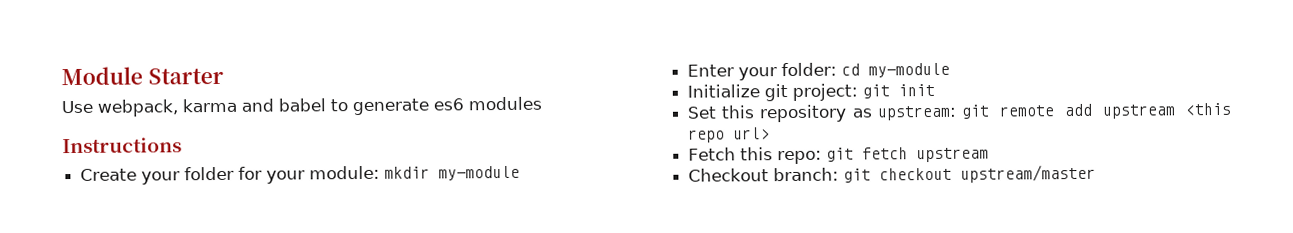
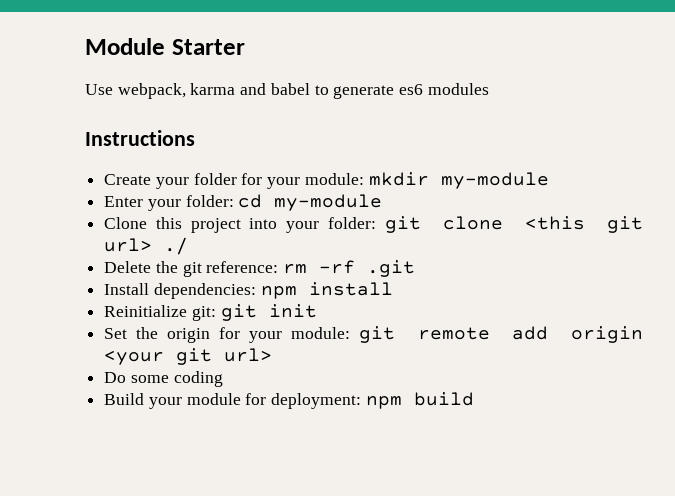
[687,83,936,102] [687,102,1232,123] [688,127,771,143] [688,147,990,165] [688,164,1097,183] Initialize git project: git init // Set this repository as upstream: git remote add upstream <this repo url> // Fetch this repo: git fetch upstream // Checkout branch: git checkout upstream/master -> [104,216,644,233] [104,237,189,255] [104,260,416,277] [104,282,393,299] [104,304,317,321] [104,326,643,343] [104,348,273,365] [104,371,223,387] [104,392,474,409] Clone this project into your folder: git clone <this git url> ./ // Delete the git reference: rm -rf .git // Install dependencies: npm install // Reinitialize git: git init // Set the origin for your module: git remote add origin <your git url> // Do some coding // Build your module for deployment: npm build

